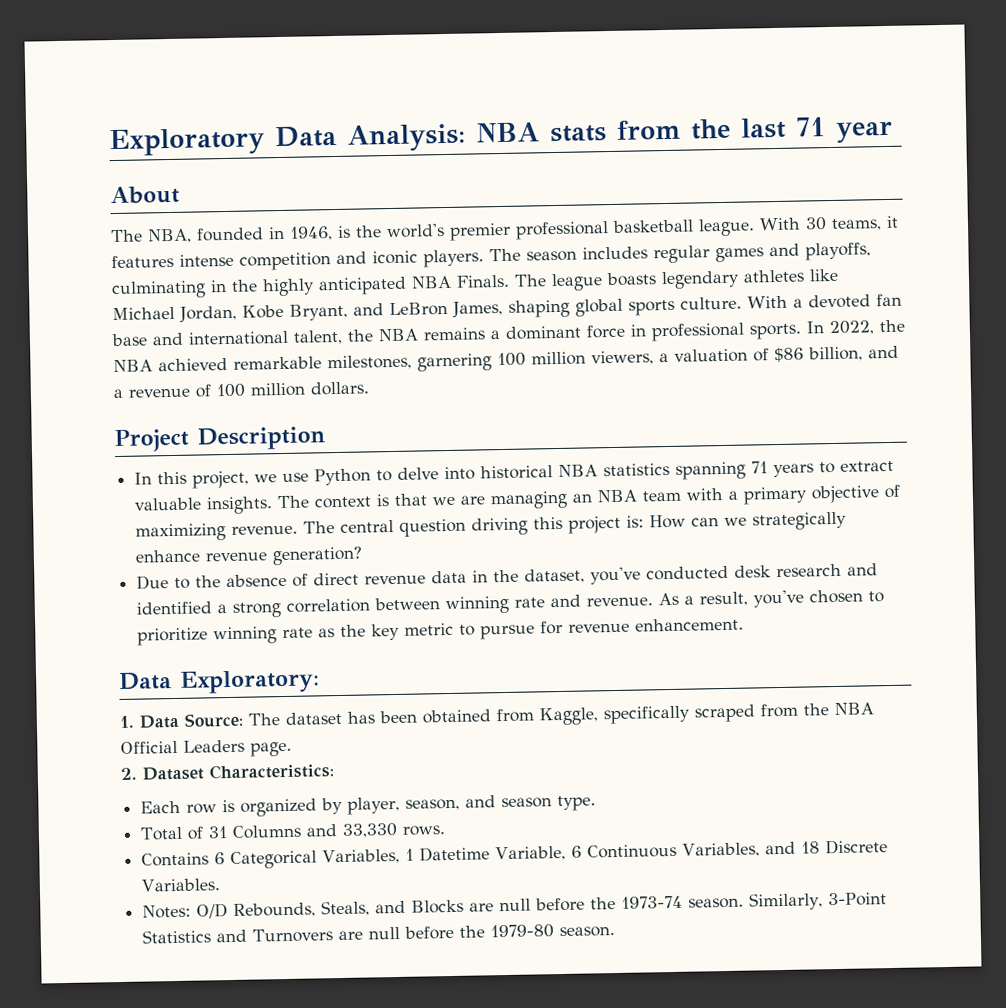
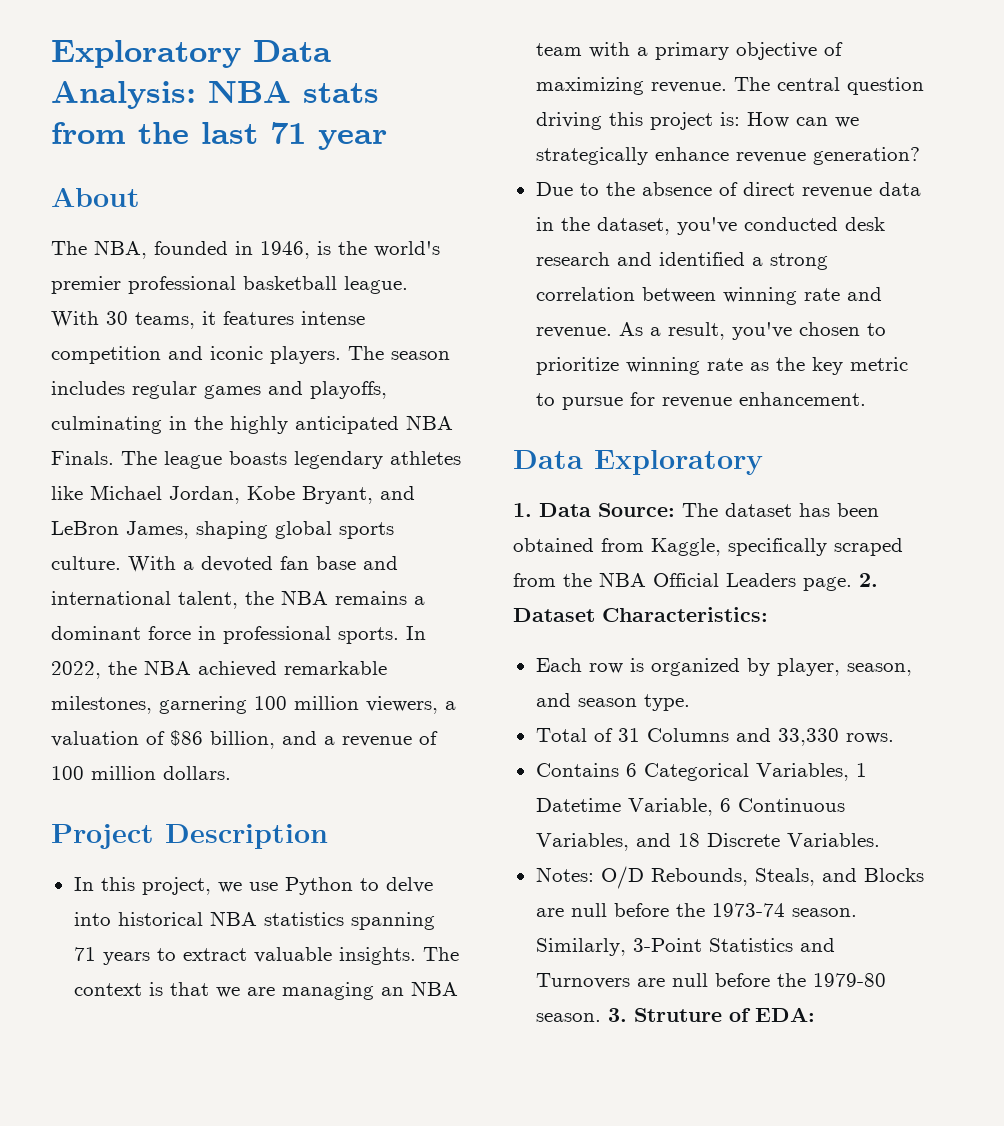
[179,669,320,694] Exploratory: -> [594,450,763,475] Exploratory
(292, 749) // -> (852, 584) none
(616, 932) none -> [607,1007,815,1022] 3. Struture of EDA:

